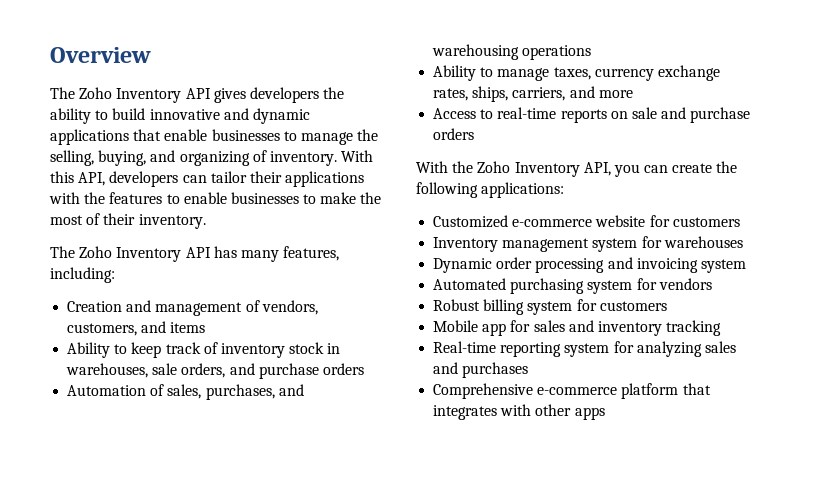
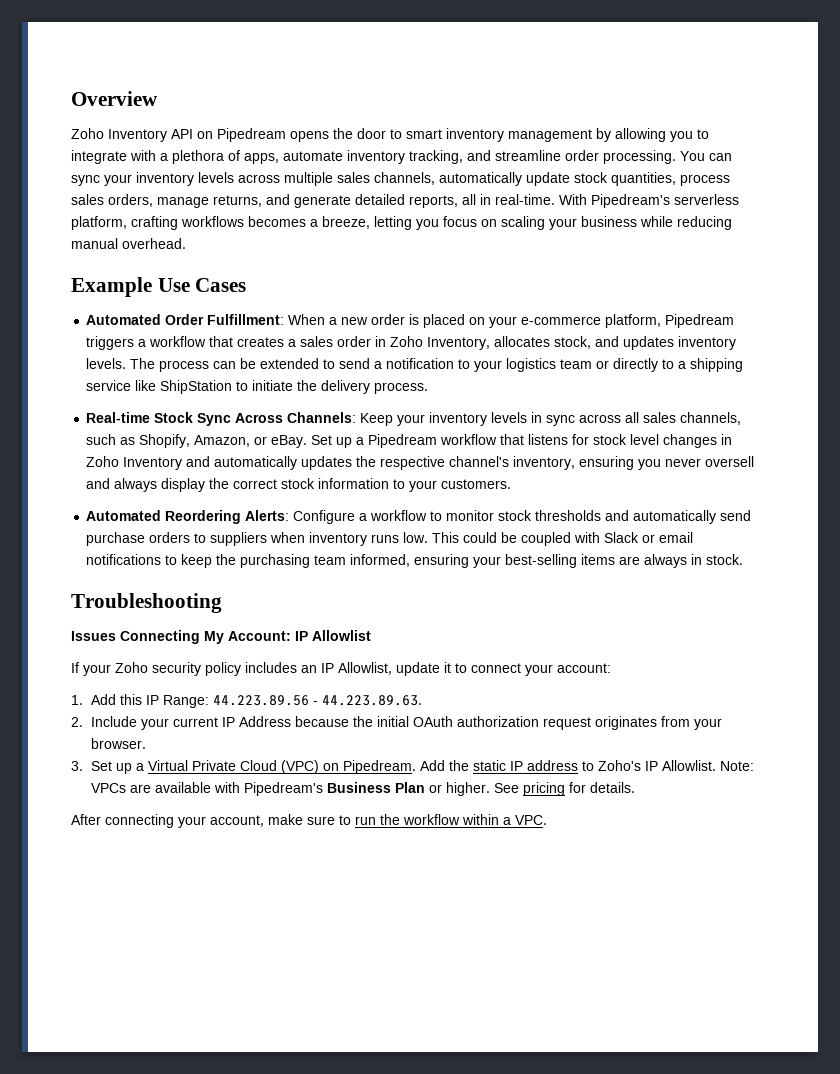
[50,87,345,103] [50,108,310,124] [50,129,379,145] [50,150,374,166] [50,171,365,187] [49,192,382,204] [50,213,206,229] [50,246,340,262] [50,267,115,283] [67,300,318,316] [67,321,206,336] [67,342,341,358] [66,363,364,379] [67,384,304,400] [432,44,592,60] [433,65,720,81] [433,86,633,102] [433,107,751,123] [433,128,475,140] [416,161,738,177] [416,182,565,198] [433,215,740,228] [433,236,743,252] [433,257,746,273] [433,278,712,294] [433,299,667,315] [433,320,722,336] [433,341,736,357] [433,362,529,378] [433,383,711,399] [433,404,605,420] The Zoho Inventory API gives developers the ability to build innovative and dynamic applications that enable businesses to manage the selling, buying, and organizing of inventory. With this API, developers can tailor their applications with the features to enable businesses to make the most of their inventory. // The Zoho Inventory API has many features, including: // Creation and management of vendors, customers, and items // Ability to keep track of inventory stock in warehouses, sale orders, and purchase orders // Automation of sales, purchases, and warehousing operations // Ability to manage taxes, currency exchange rates, ships, carriers, and more // Access to real-time reports on sale and purchase orders // With the Zoho Inventory API, you can create the following applications: // Customized e-commerce website for customers // Inventory management system for warehouses // Dynamic order processing and invoicing system // Automated purchasing system for vendors // Robust billing system for customers // Mobile app for sales and inventory tracking // Real-time reporting system for analyzing sales and purchases // Comprehensive e-commerce platform that integrates with other apps -> [71,128,709,142] [71,150,732,164] [71,172,730,186] [71,194,739,208] [71,216,732,230] [71,238,186,249] [71,277,247,297] [86,314,735,328] [86,336,737,350] [86,358,744,372] [86,380,429,394] [86,412,742,426] [86,434,733,448] [86,456,755,470] [86,478,512,492] [86,510,752,524] [86,532,694,546] [86,554,744,568] [71,593,222,613] [71,630,371,644] [71,662,611,676] [71,694,423,708] [71,716,723,730] [91,738,147,749] [71,760,755,774] [91,782,636,796] [71,814,547,828] Zoho Inventory API on Pipedream opens the door to smart inventory management by allowing you to integrate with a plethora of apps, automate inventory tracking, and streamline order processing. You can sync your inventory levels across multiple sales channels, automatically update stock quantities, process sales orders, manage returns, and generate detailed reports, all in real-time. With Pipedream's serverless platform, crafting workflows becomes a breeze, letting you focus on scaling your business while reducing manual overhead. // Example Use Cases // Automated Order Fulfillment: When a new order is placed on your e-commerce platform, Pipedream triggers a workflow that creates a sales order in Zoho Inventory, allocates stock, and updates inventory levels. The process can be extended to send a notification to your logistics team or directly to a shipping service like ShipStation to initiate the delivery process. // Real-time Stock Sync Across Channels: Keep your inventory levels in sync across all sales channels, such as Shopify, Amazon, or eBay. Set up a Pipedream workflow that listens for stock level changes in Zoho Inventory and automatically updates the respective channel's inventory, ensuring you never oversell and always display the correct stock information to your customers. // Automated Reordering Alerts: Configure a workflow to monitor stock thresholds and automatically send purchase orders to suppliers when inventory runs low. This could be coupled with Slack or email notifications to keep the purchasing team informed, ensuring your best-selling items are always in stock. // Troubleshooting // Issues Connecting My Account: IP Allowlist // If your Zoho security policy includes an IP Allowlist, update it to connect your account: // 1. Add this IP Range: 44.223.89.56 - 44.223.89.63. // 2. Include your current IP Address because the initial OAuth authorization request originates from your browser. // 3. Set up a Virtual Private Cloud (VPC) on Pipedream. Add the static IP address to Zoho's IP Allowlist. Note: VPCs are available with Pipedream's Business Plan or higher. See pricing for details. // After connecting your account, make sure to run the workflow within a VPC.

